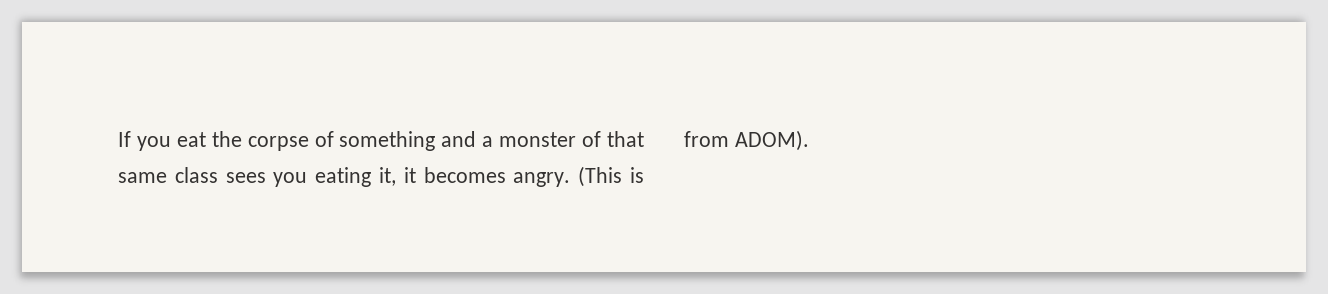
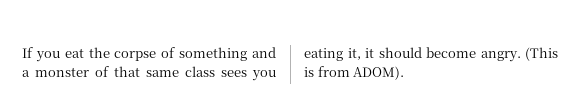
[423,167,506,183] becomes -> [378,47,476,58] should become

